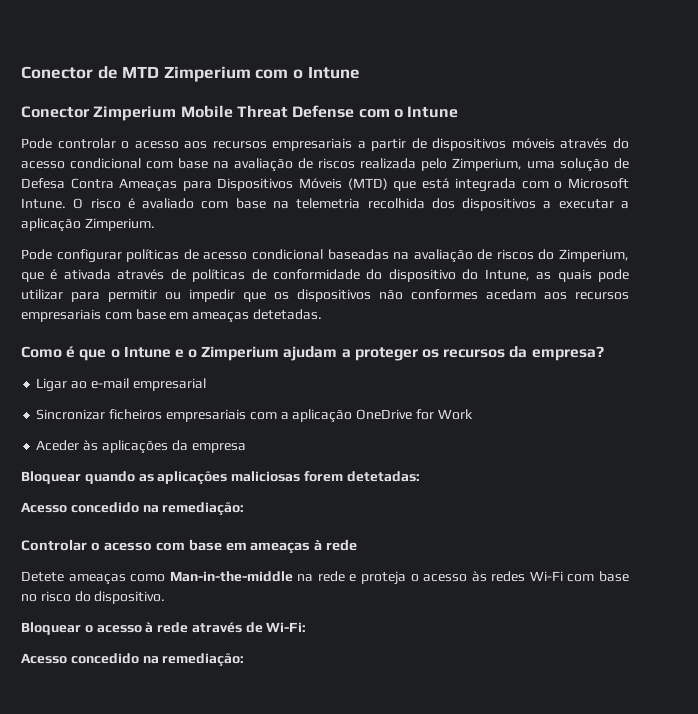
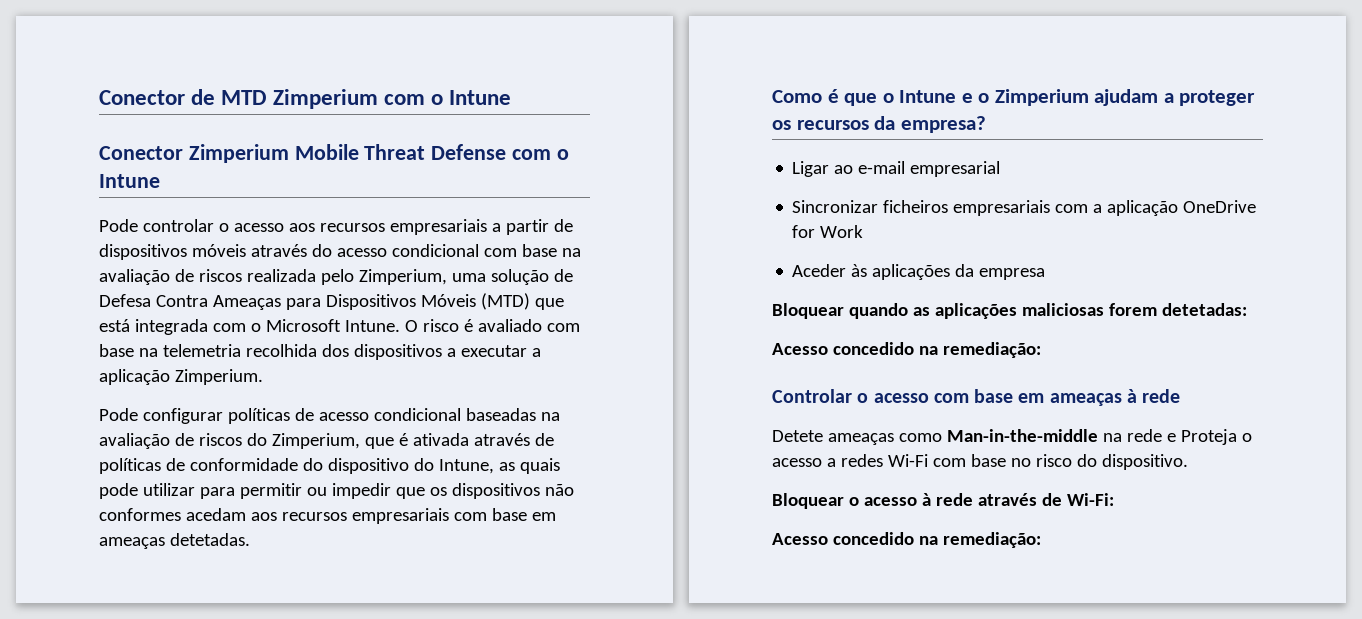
[360,571,487,585] proteja o acesso às -> [1180,429,1252,445] [772,458,836,467] Proteja o acesso a

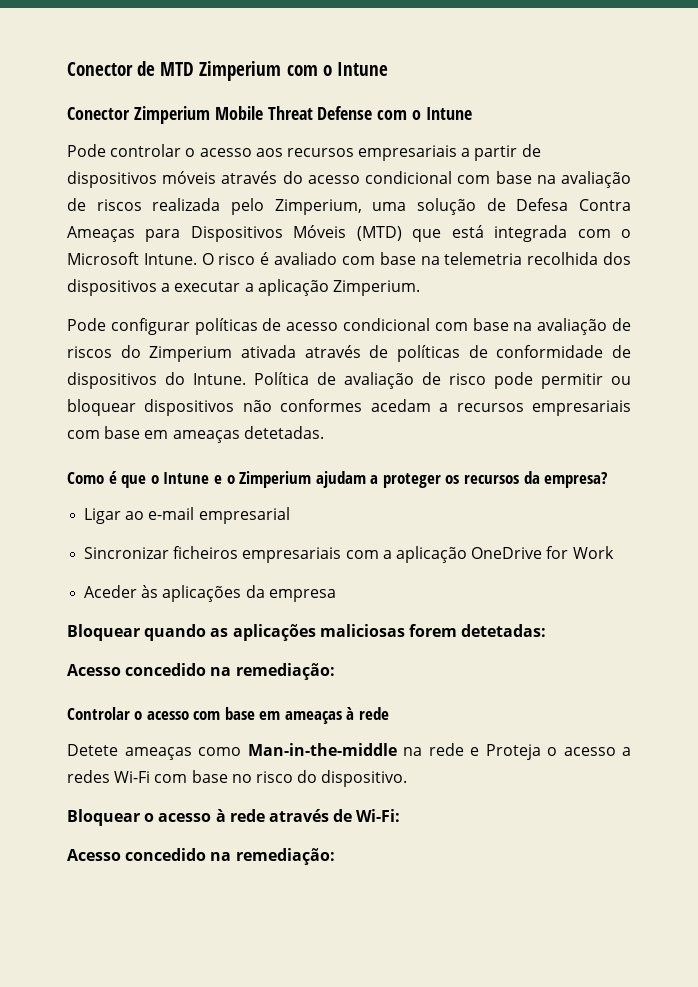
[465,408,536,421] baseadas -> [434,318,509,331] com base
[271,433,408,449] Zimperium, que é -> [149,346,233,362] Zimperium
[302,458,560,474] [99,483,447,499] do dispositivo do Intune, as quais pode utilizar para permitir ou impedir que os -> [612,345,632,358] [67,372,631,389] [67,399,136,416] de dispositivos do Intune. Política de avaliação de risco pode permitir ou bloquear
[250,512,277,521] aos -> [439,403,449,412] a

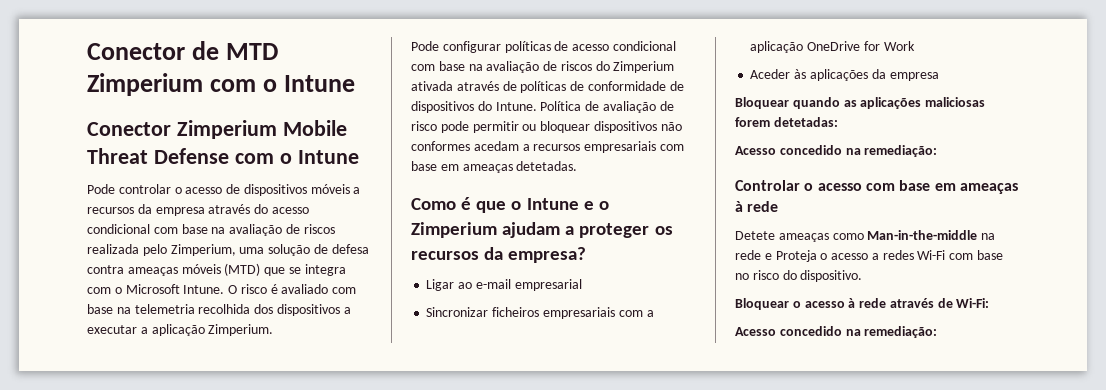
[255,144,541,161] [67,171,217,188] aos recursos empresariais a partir de dispositivos móveis -> [226,184,361,196] [87,204,205,216] de dispositivos móveis a recursos da empresa
[516,198,631,211] [67,225,568,242] Defesa Contra Ameaças para Dispositivos Móveis (MTD) que está integrada -> [331,244,369,254] [87,263,346,276] defesa contra ameaças móveis (MTD) que se integra

